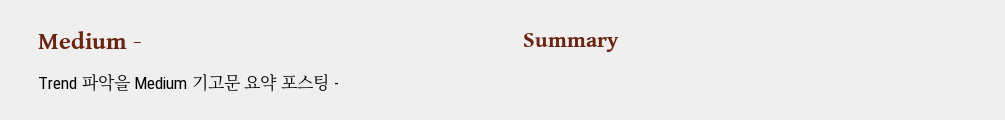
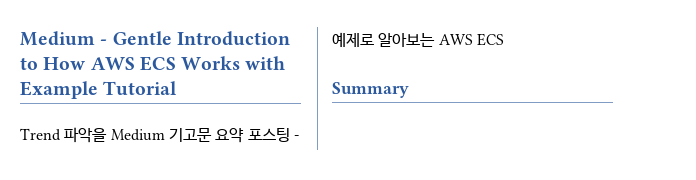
(143, 45) none -> [112,31,290,46] [20,56,286,71] [20,81,178,99] Gentle Introduction to How AWS ECS Works with Example Tutorial
(339, 85) none -> [332,32,504,47] 예제로 알아보는 AWS ECS

